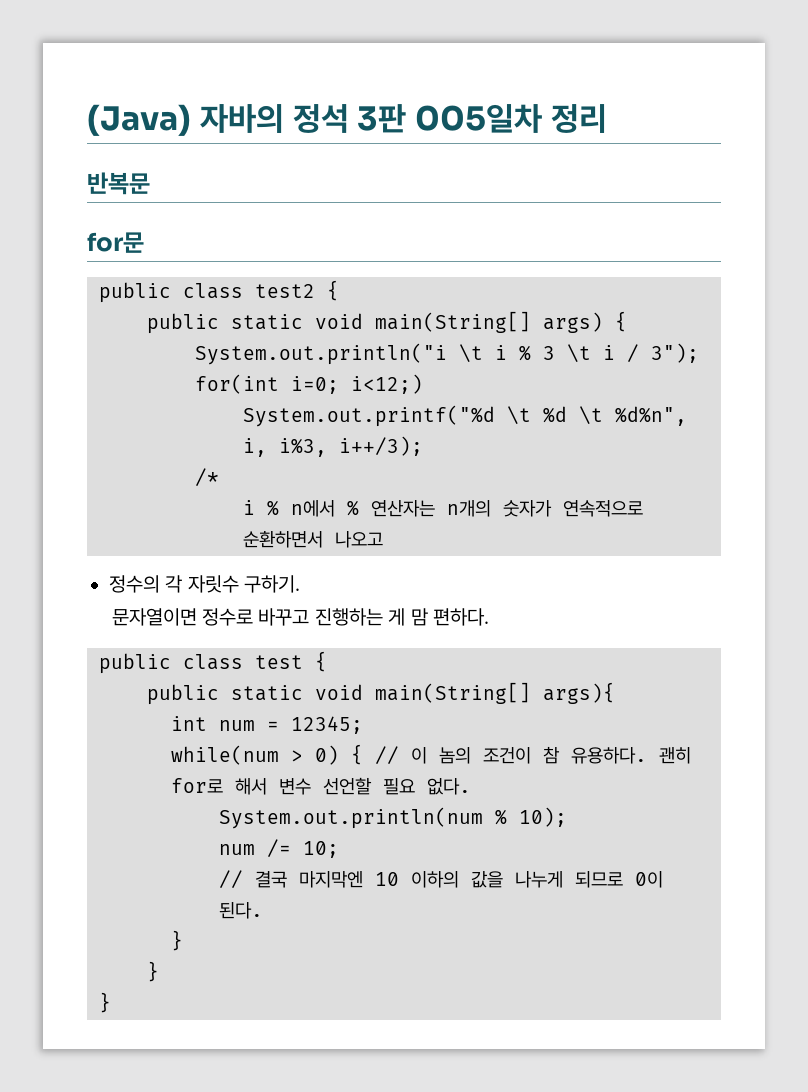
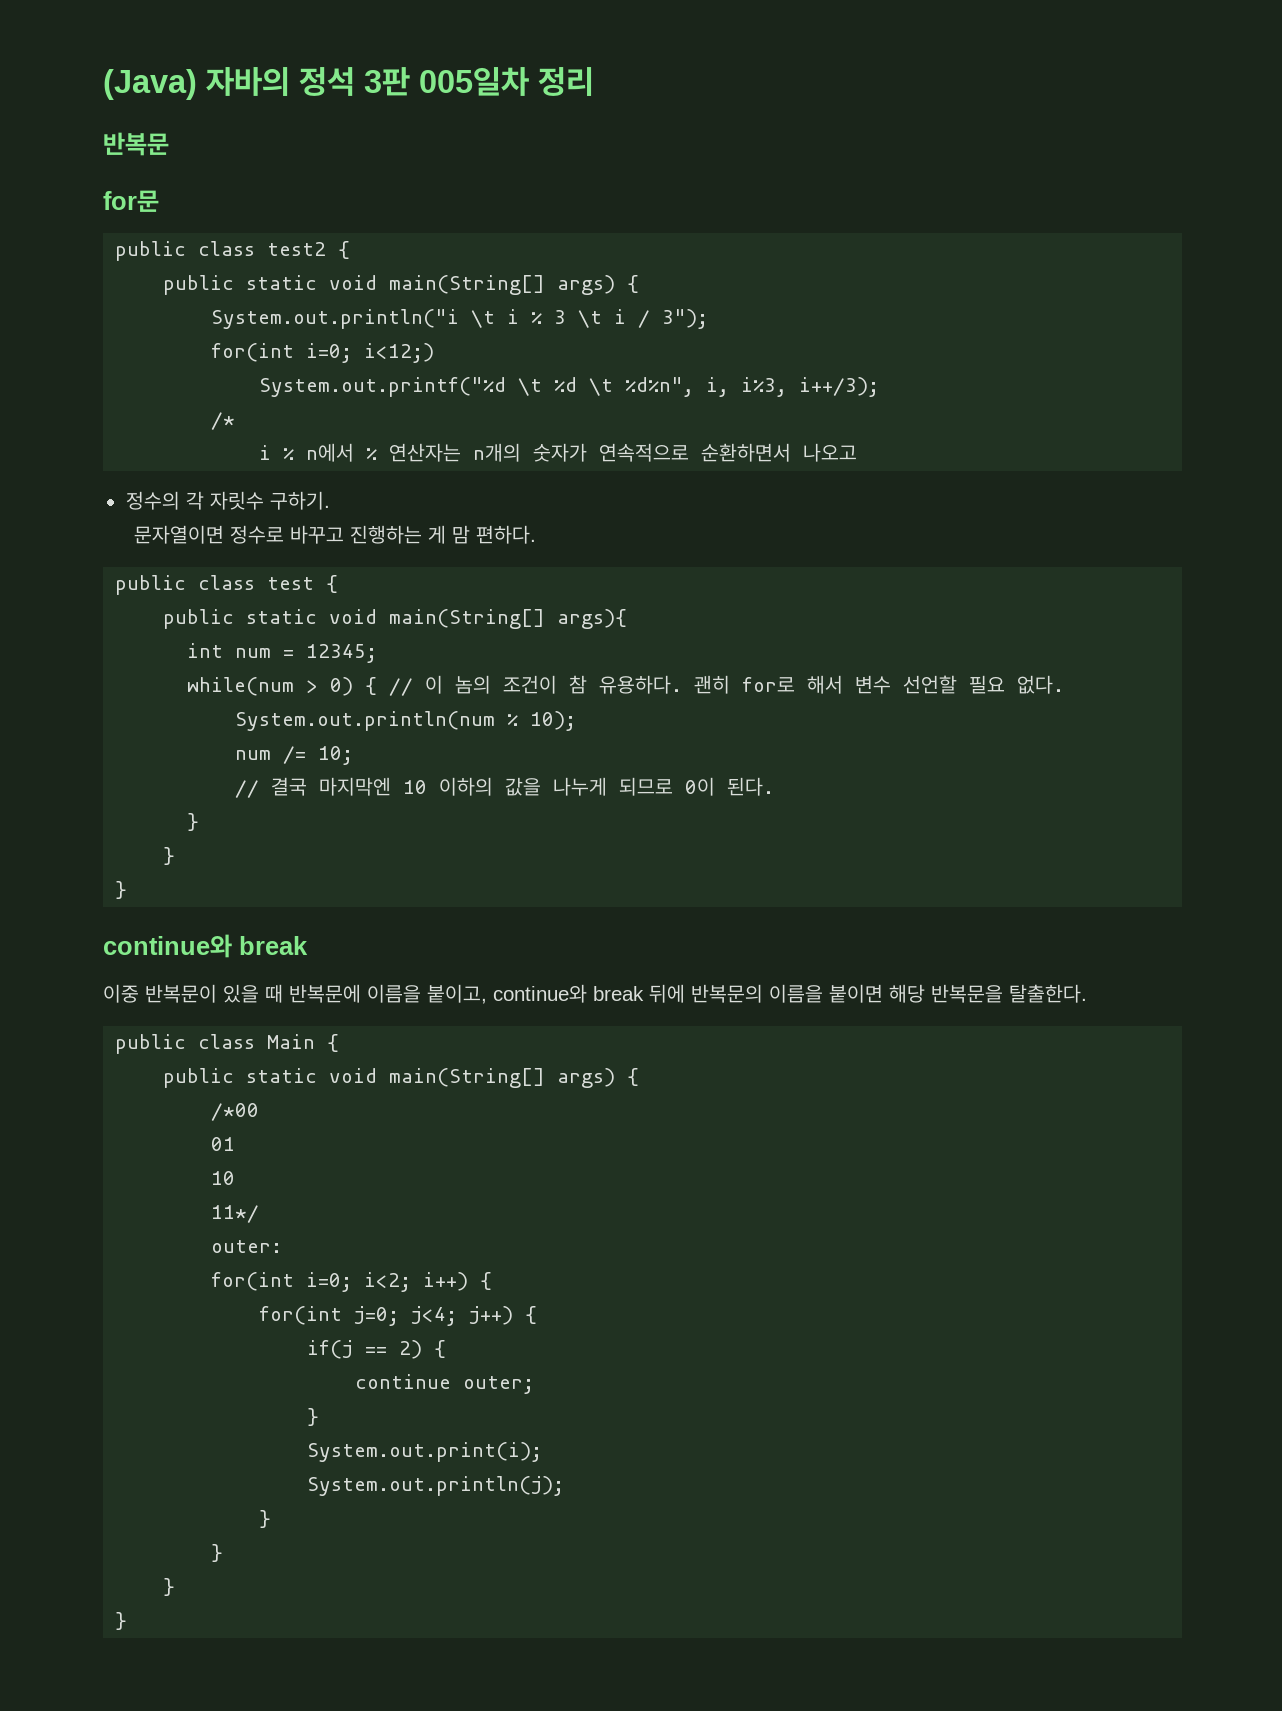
(111, 1002) none -> [103,934,308,958] [103,984,1087,1004] [115,1034,340,1054] [163,1068,640,1088] [211,1103,260,1121] [211,1137,236,1151] [211,1171,236,1185] [211,1205,260,1223] [211,1240,283,1253] [211,1272,493,1292] [259,1306,538,1326] [307,1340,447,1359] [355,1374,535,1394] [307,1408,320,1426] [307,1442,543,1462] [307,1476,565,1496] [259,1510,272,1528] [211,1544,224,1562] [163,1578,176,1596] [115,1612,128,1630] // continue와 break // 이중 반복문이 있을 때 반복문에 이름을 붙이고, continue와 break 뒤에 반복문의 이름을 붙이면 해당 반복문을 탈출한다. // public class Main { // public static void main(String[] args) { // /*00 // 01 // 10 // 11*/ // outer: // for(int i=0; i<2; i++) { // for(int j=0; j<4; j++) { // if(j == 2) { // continue outer; // } // System.out.print(i); // System.out.println(j); // } // } // } // }

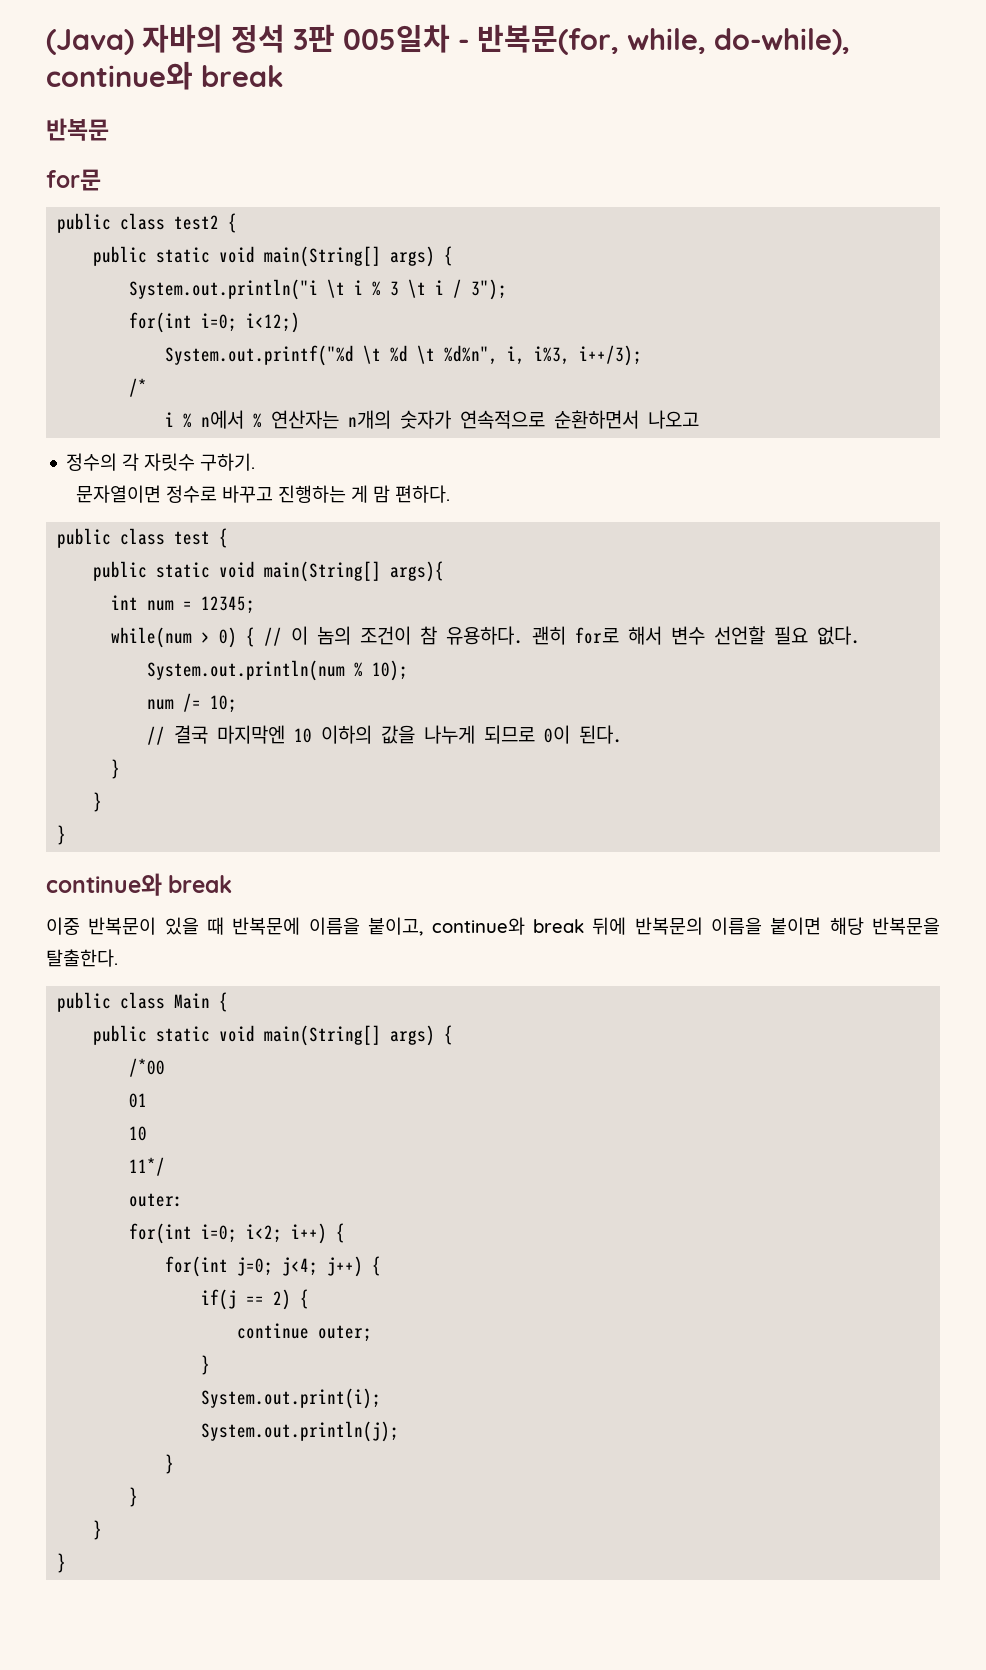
[538,67,594,96] 정리 -> [458,24,850,55] [46,61,284,90] - 반복문(for, while, do-while), continue와 break

